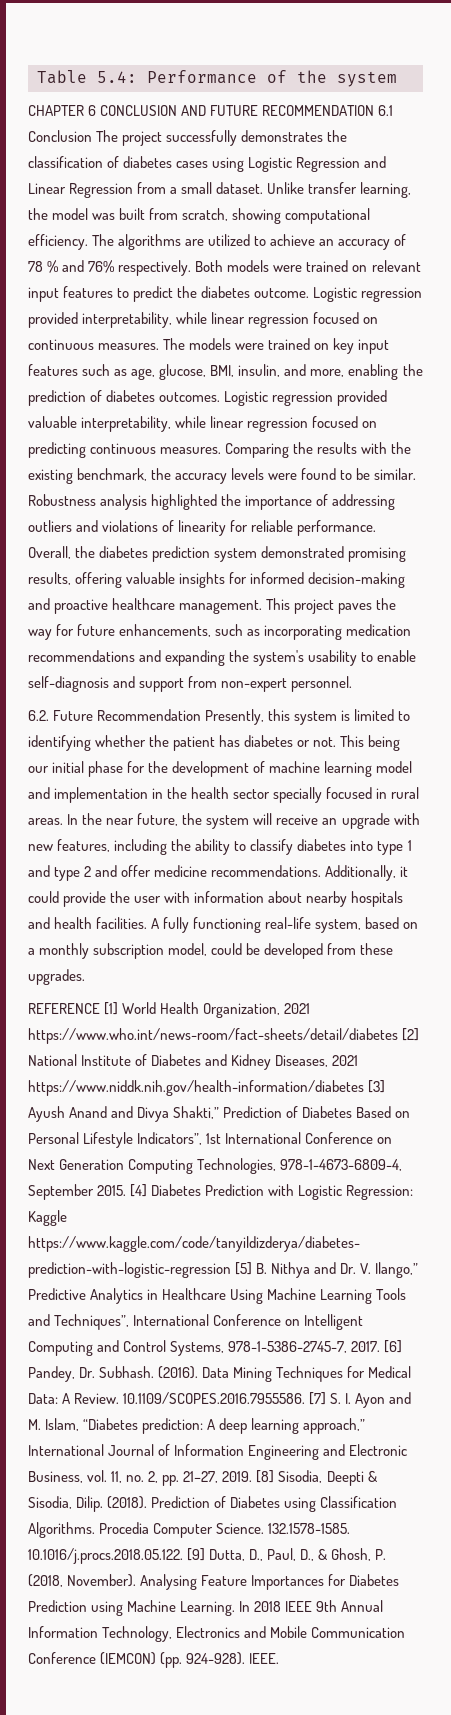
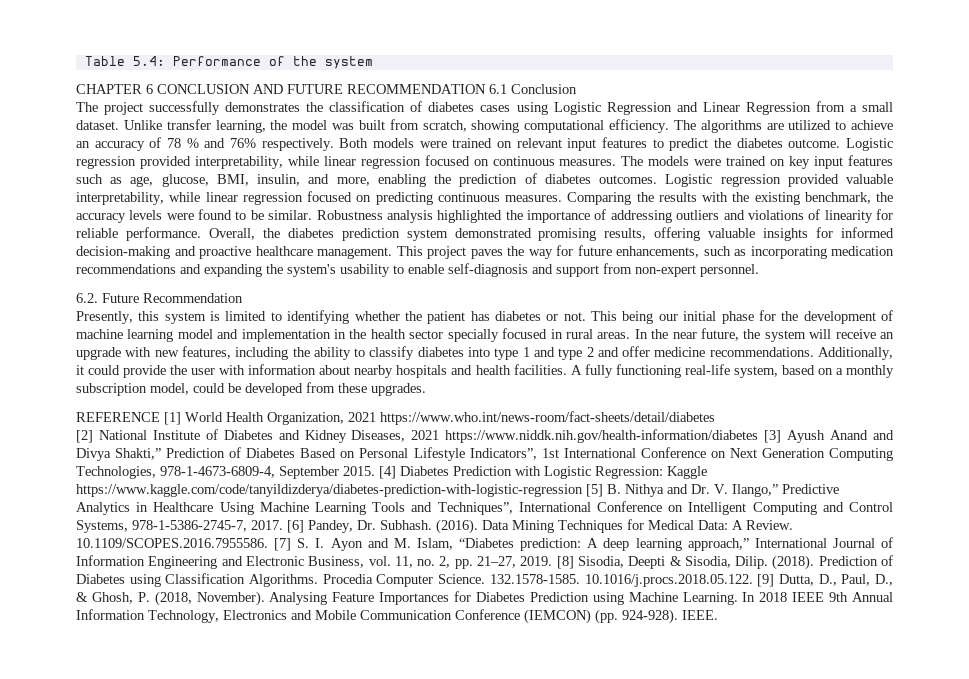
(92, 136) none -> (577, 89) //
(202, 715) none -> (243, 298) //
(398, 1036) none -> (715, 418) //

